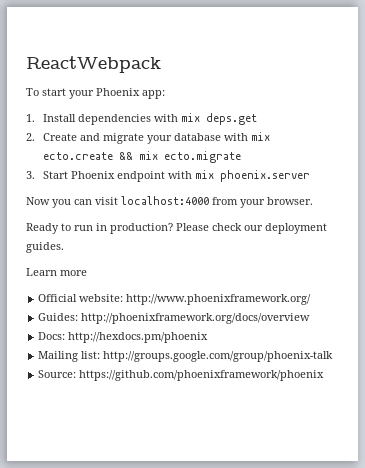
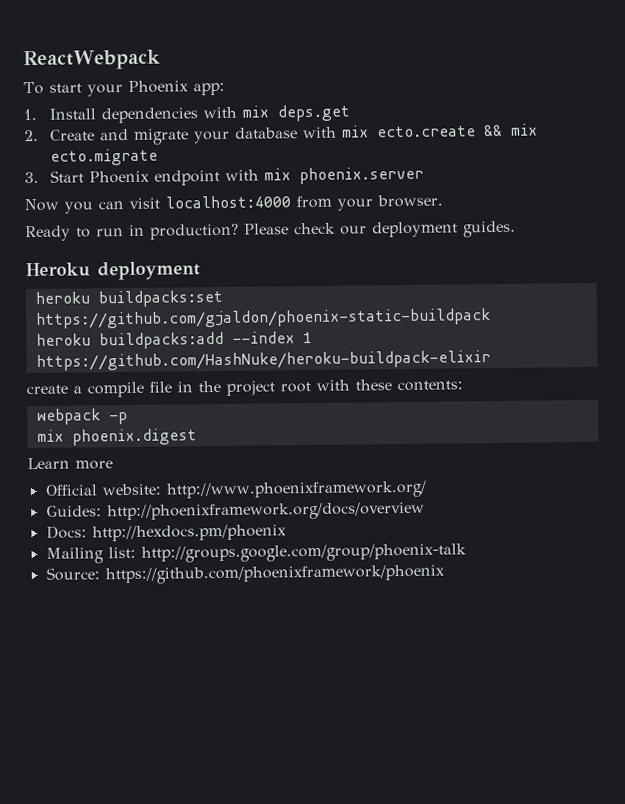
(64, 247) none -> [25,261,200,281] [34,289,223,308] [35,308,491,329] [35,331,313,350] [35,350,491,371] [26,379,463,398] [36,408,128,425] [36,428,197,446] // Heroku deployment // heroku buildpacks:set https://github.com/gjaldon/phoenix-static-buildpack // heroku buildpacks:add --index 1 https://github.com/HashNuke/heroku-buildpack-elixir // create a compile file in the project root with these contents: // webpack -p // mix phoenix.digest

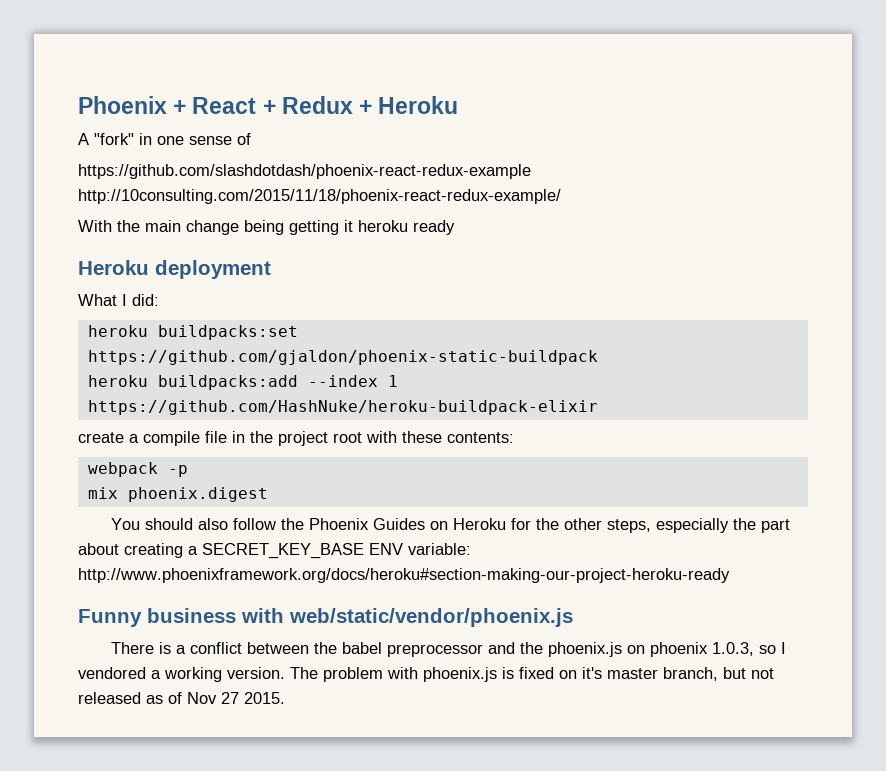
[23,49,161,71] [23,80,225,97] [23,104,350,124] [24,123,538,145] [49,148,158,166] [24,166,424,186] [24,194,443,214] [25,220,516,242] ReactWebpack // To start your Phoenix app: // 1. Install dependencies with mix deps.get // 2. Create and migrate your database with mix ecto.create && mix ecto.migrate // 3. Start Phoenix endpoint with mix phoenix.server // Now you can visit localhost:4000 from your browser. // Ready to run in production? Please check our deployment guides. -> [78,96,459,114] [78,133,251,145] [78,164,531,179] [78,189,561,204] [78,220,455,235] Phoenix + React + Redux + Heroku // A "fork" in one sense of // https://github.com/slashdotdash/phoenix-react-redux-example http://10consulting.com/2015/11/18/phoenix-react-redux-example/ // With the main change being getting it heroku ready
(200, 271) none -> [78,294,159,306] // What I did:
[27,457,113,470] [44,480,427,500] [45,501,425,522] [45,524,287,542] [45,543,467,564] [45,564,445,585] Learn more // Official website: http://www.phoenixframework.org/ // Guides: http://phoenixframework.org/docs/overview // Docs: http://hexdocs.pm/phoenix // Mailing list: http://groups.google.com/group/phoenix-talk // Source: https://github.com/phoenixframework/phoenix -> [111,518,791,533] [78,543,471,559] [78,568,730,583] [78,608,573,627] [111,642,787,657] [78,667,774,682] [78,692,285,704] You should also follow the Phoenix Guides on Heroku for the other steps, especially the part about creating a SECRET_KEY_BASE ENV variable: http://www.phoenixframework.org/docs/heroku#section-making-our-project-heroku-ready // Funny business with web/static/vendor/phoenix.js // There is a conflict between the babel preprocessor and the phoenix.js on phoenix 1.0.3, so I vendored a working version. The problem with phoenix.js is fixed on it's master branch, but not released as of Nov 27 2015.

